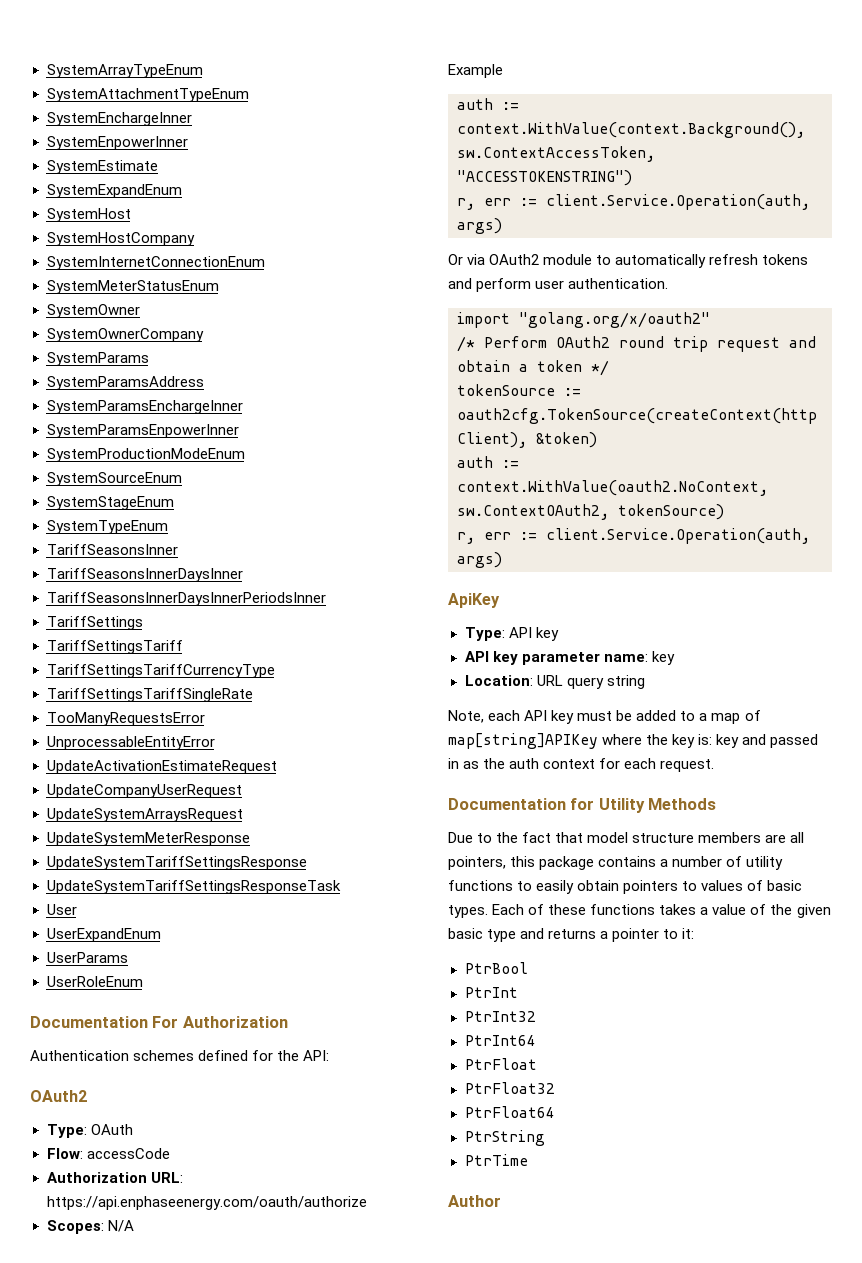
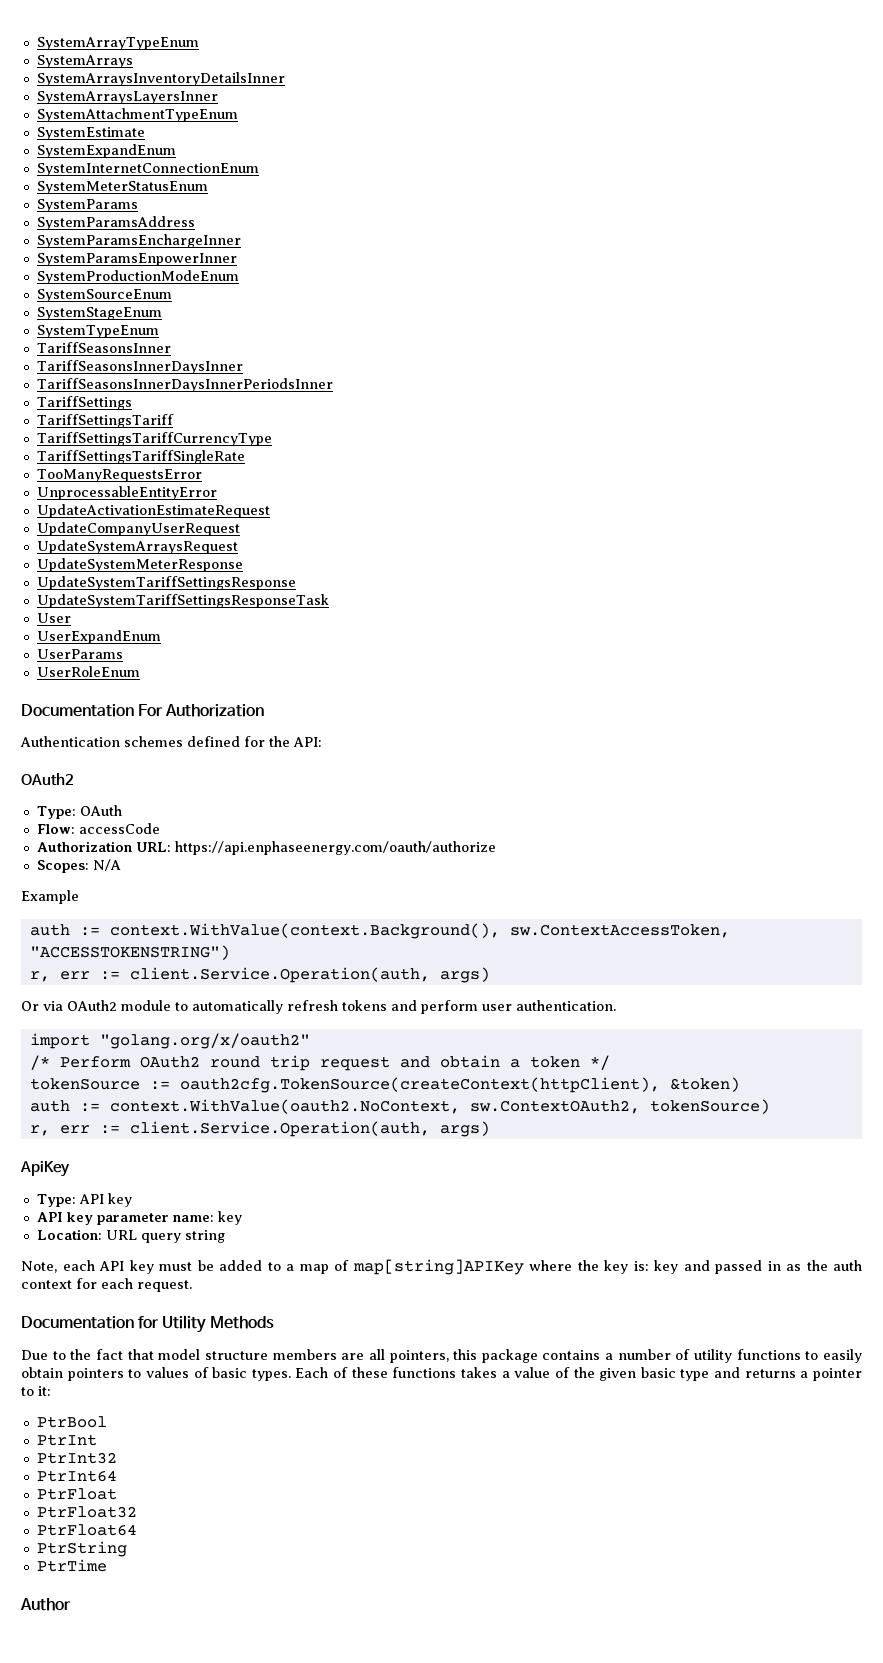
(203, 71) none -> [36,55,133,68] [36,72,285,86] [36,91,218,104] // SystemArrays // SystemArraysInventoryDetailsInner // SystemArraysLayersInner
[46,112,192,126] [46,136,188,150] // SystemEnchargeInner // SystemEnpowerInner -> (238, 115) none
[46,208,131,222] [46,232,195,246] // SystemHost // SystemHostCompany -> (176, 151) none
[46,304,140,318] [46,328,204,342] // SystemOwner // SystemOwnerCompany -> (208, 187) none

